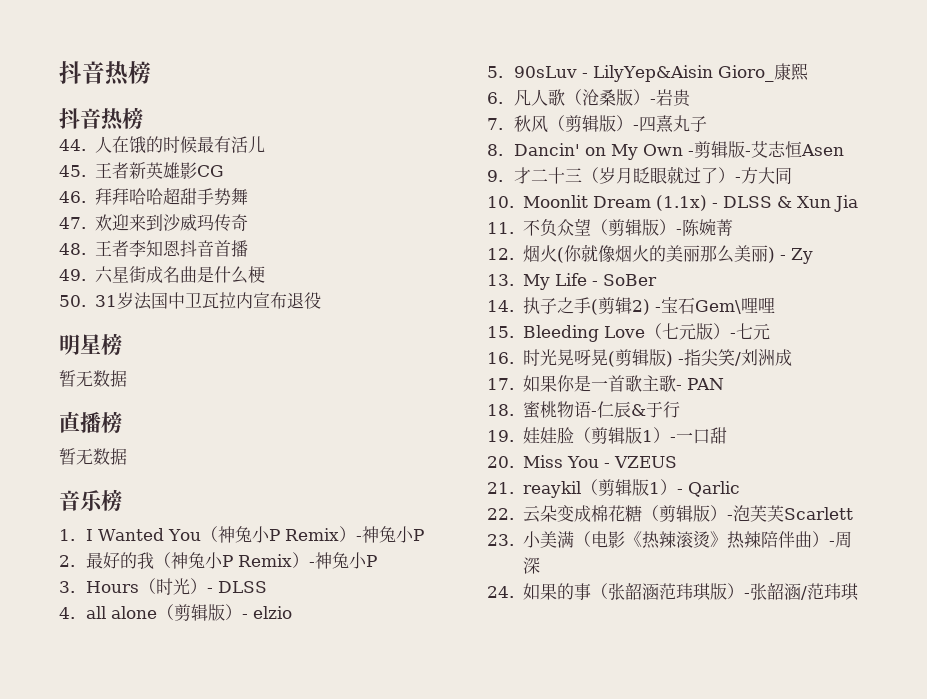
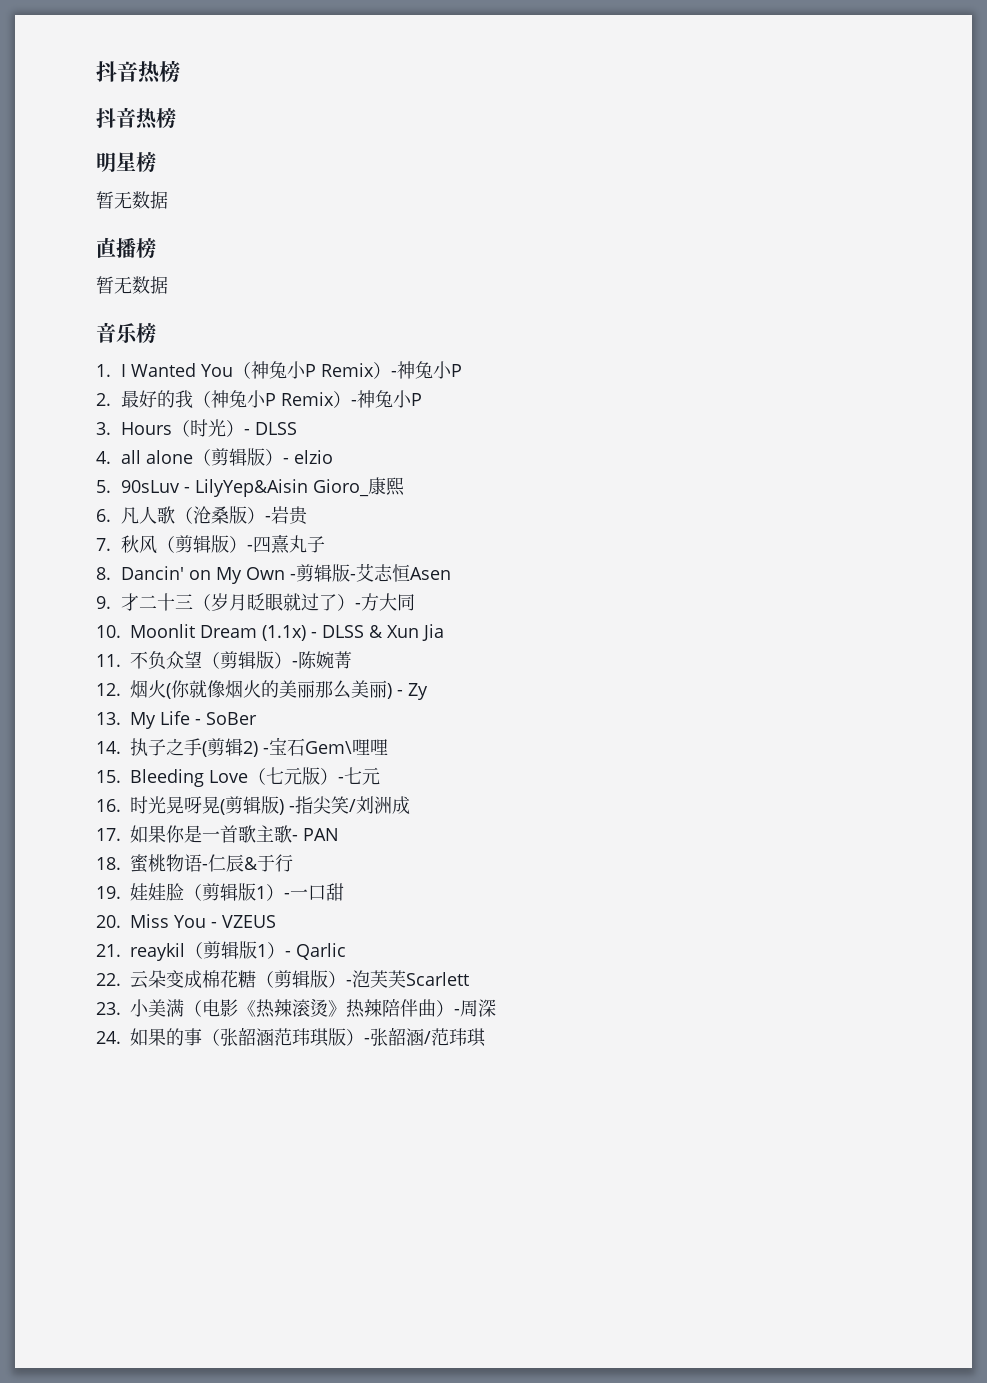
[59,136,265,154] [59,162,224,179] [59,187,248,205] [59,214,248,232] [59,240,248,257] [59,266,265,284] [59,292,321,310] // 44.人在饿的时候最有活儿 // 45.王者新英雄影CG // 46.拜拜哈哈超甜手势舞 // 47.欢迎来到沙威玛传奇 // 48.王者李知恩抖音首播 // 49.六星街成名曲是什么梗 // 50. 31岁法国中卫瓦拉内宣布退役 -> (176, 118) none

